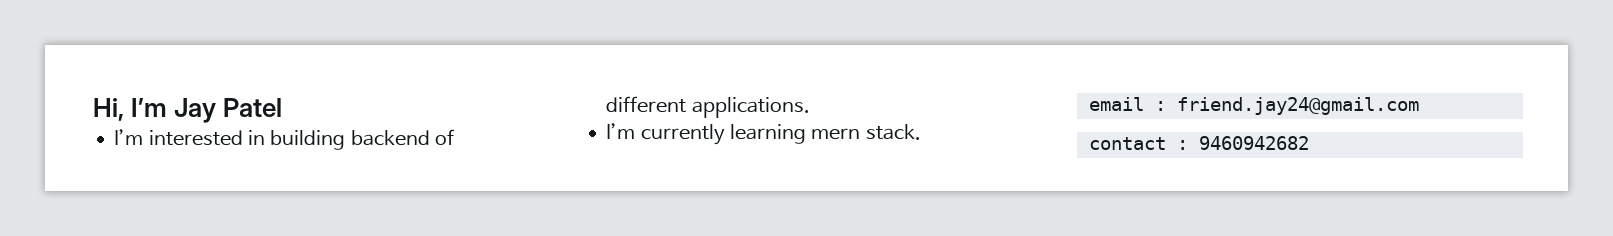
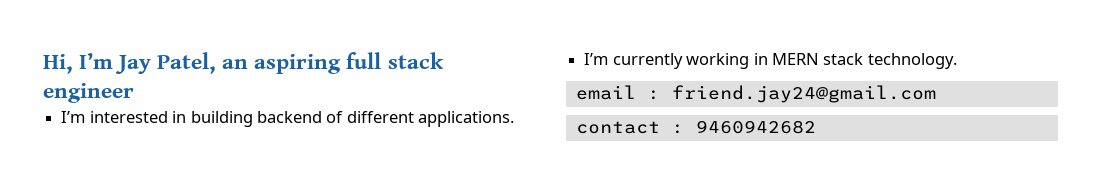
[223,98,283,117] Patel -> [157,52,444,74] [43,83,134,103] Patel, an aspiring full stack engineer
[729,124,921,144] learning mern stack. -> [686,53,957,69] working in MERN stack technology.

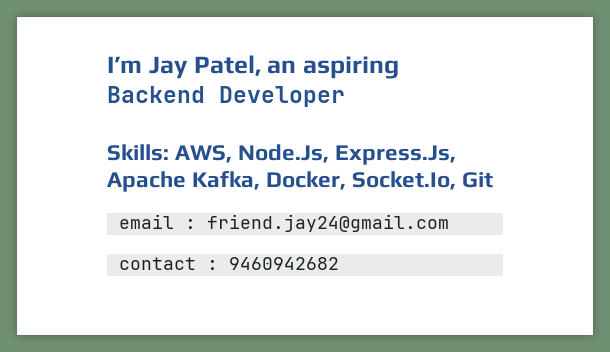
[43,54,73,74] Hi, -> (107, 64) none
[346,52,444,69] [43,83,134,103] [61,111,515,127] [584,53,957,69] full stack engineer // I’m interested in building backend of different applications. // I’m currently working in MERN stack technology. -> [107,86,345,107] [107,144,457,165] [107,171,494,192] Backend Developer // Skills: AWS, Node.Js, Express.Js, Apache Kafka, Docker, Socket.Io, Git

